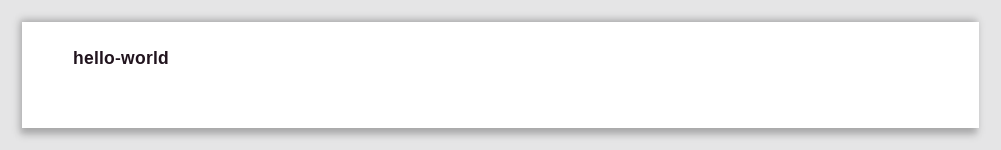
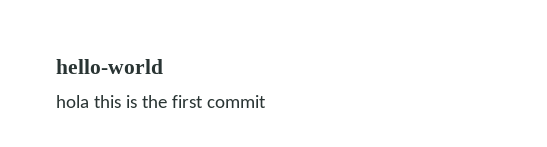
(169, 57) none -> [56,95,266,108] // hola this is the first commit

